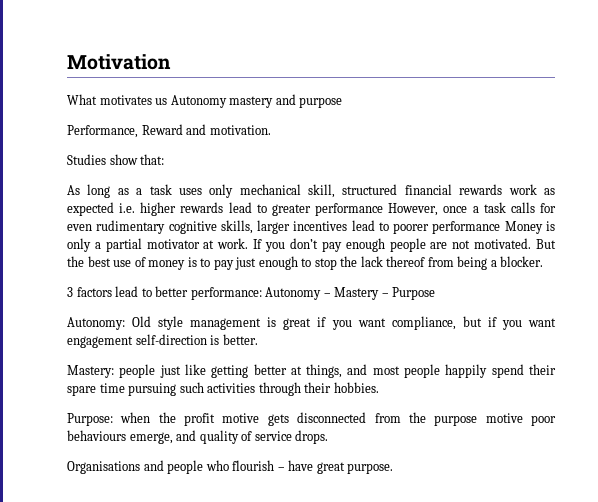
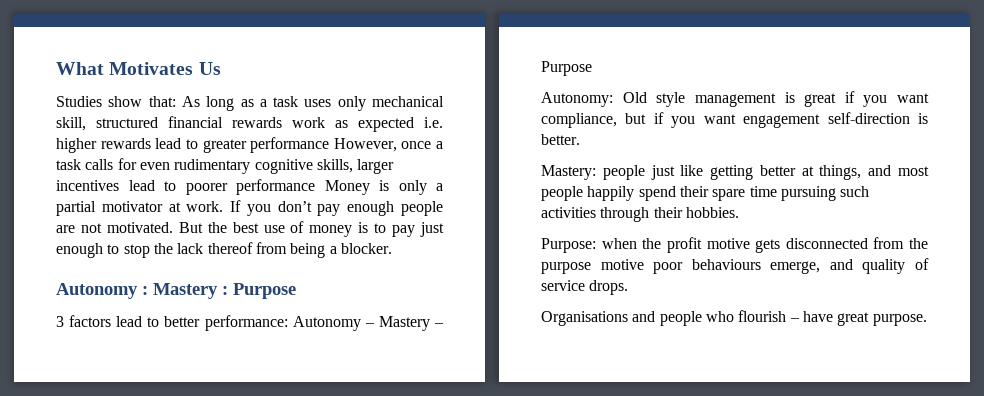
[67,54,171,70] [67,94,343,108] [67,124,271,138] Motivation // What motivates us Autonomy mastery and purpose // Performance, Reward and motivation. -> [56,62,221,75] What Motivates Us
(165, 159) // -> (176, 101) none
(544, 261) none -> [56,283,296,299] // Autonomy : Mastery : Purpose

